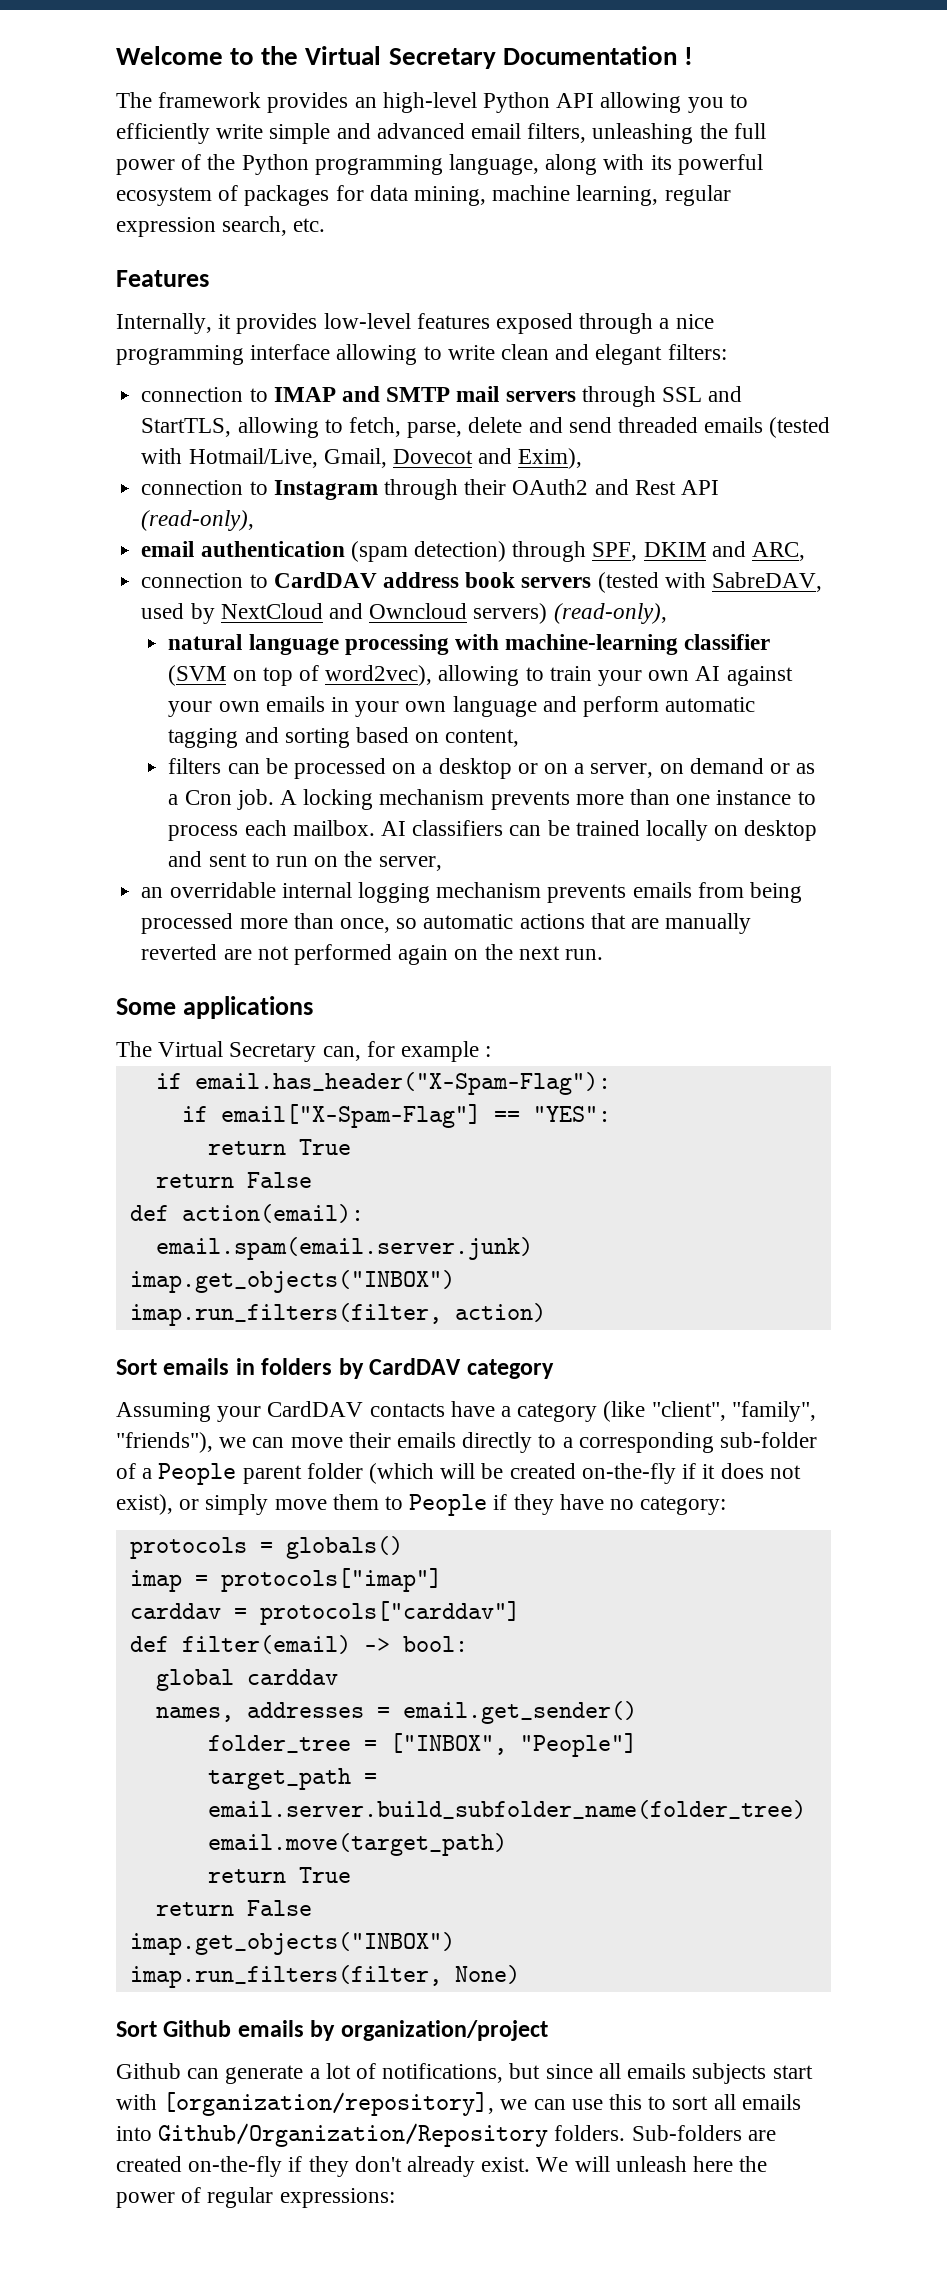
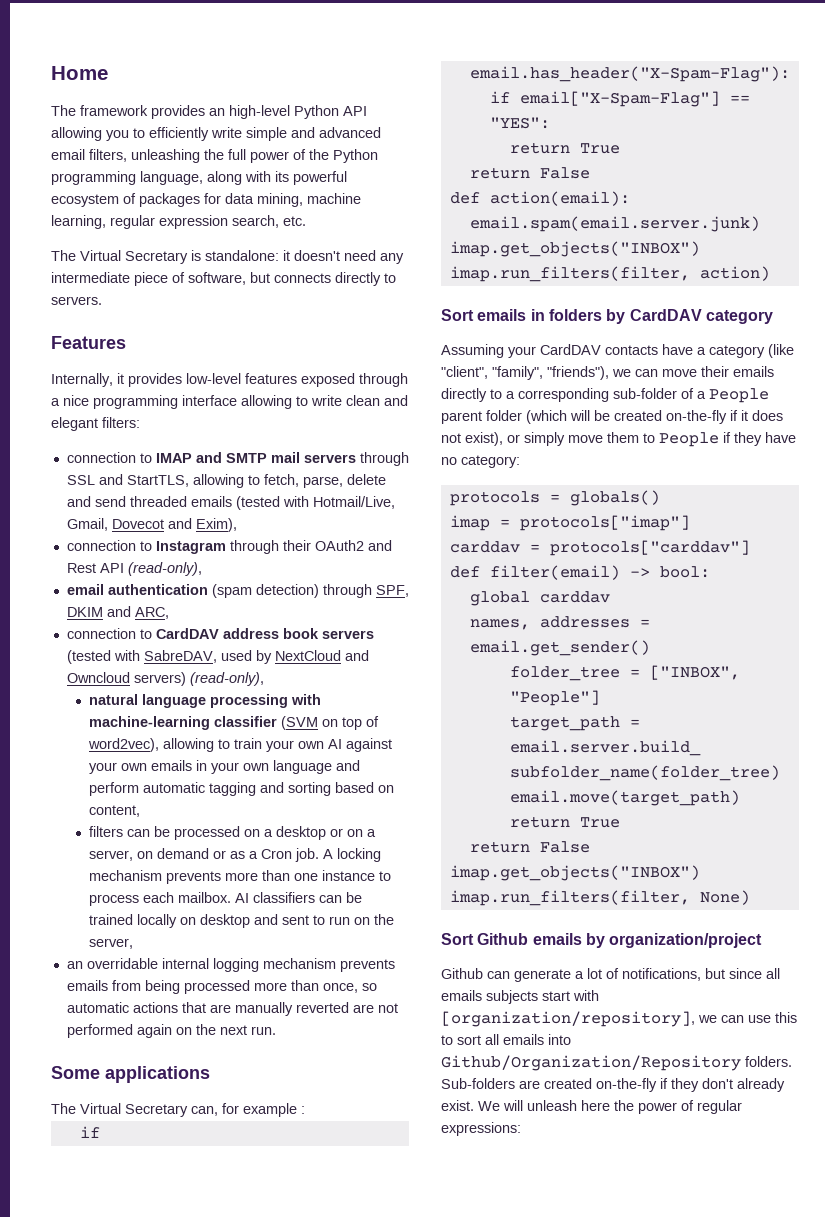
[116,46,693,69] Welcome to the Virtual Secretary Documentation ! -> [51,66,108,80] Home
(326, 225) none -> [51,250,404,264] [51,272,396,286] [51,296,102,305] // The Virtual Secretary is standalone: it doesn't need any intermediate piece of software, but connects directly to servers.

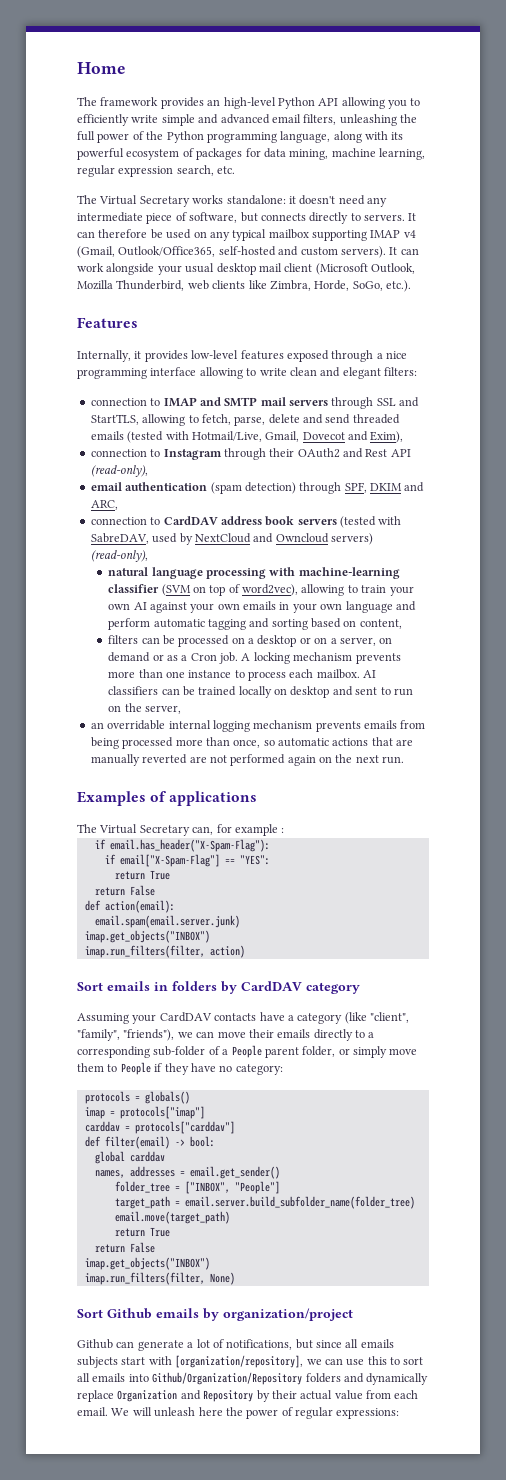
[191,250,201,261] is -> [192,195,224,204] works
(102, 300) none -> [408,213,417,221] [77,229,416,241] [77,246,419,258] [77,263,415,275] [77,280,411,292] It can therefore be used on any typical mailbox supporting IMAP v4 (Gmail, Outlook/Office365, self-hosted and custom servers). It can work alongside your usual desktop mail client (Microsoft Outlook, Mozilla Thunderbird, web clients like Zimbra, Horde, SoGo, etc.).
[51,1066,100,1079] Some -> [77,791,167,806] Examples of
[486,410,783,424] [441,432,503,446] folder (which will be created on-the-fly if it does not exist), -> [302,1046,336,1057] folder,
[745,1056,792,1067] [441,1078,785,1092] [441,1100,474,1111] folders. Sub-folders are created on-the-fly if they don't already exist. -> [305,1373,429,1385] [77,1390,419,1402] [77,1407,108,1416] folders and dynamically replace Organization and Repository by their actual value from each email.

